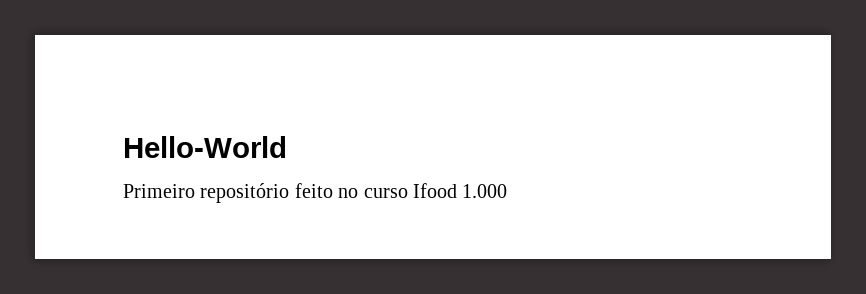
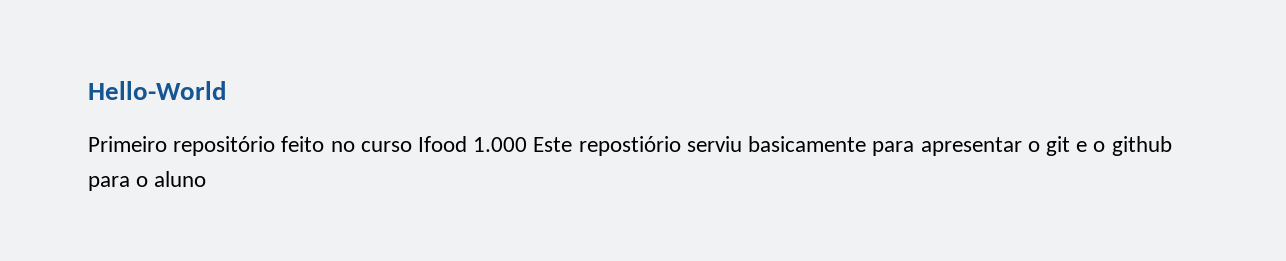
(508, 191) none -> [533,136,1172,156] [88,171,207,191] Este repostiório serviu basicamente para apresentar o git e o github para o aluno

